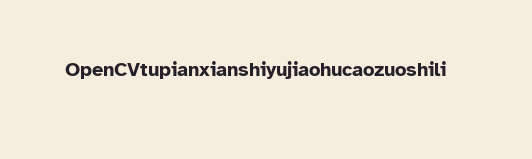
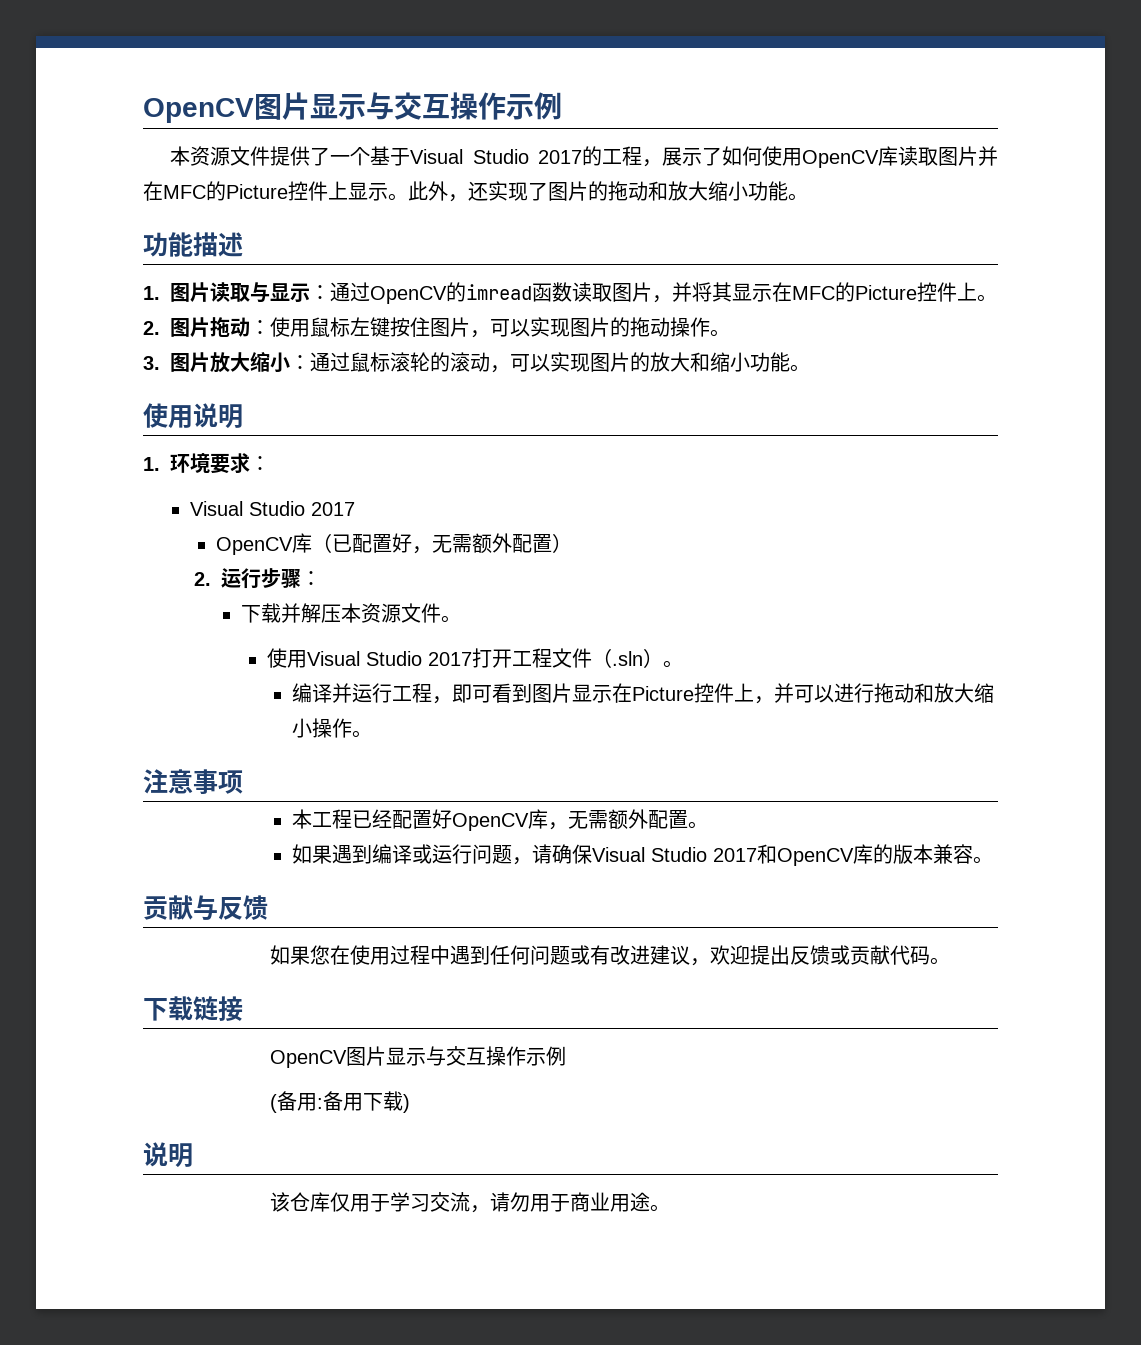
[65,61,446,79] OpenCVtupianxianshiyujiaohucaozuoshili -> [143,92,562,123] [170,146,998,168] [143,181,808,202] [143,232,243,257] [143,282,997,304] [143,317,730,338] [143,351,810,373] [143,403,243,429] [143,453,270,474] [190,501,356,516] [215,533,572,555] [193,568,321,589] [241,603,462,623] [266,648,683,668] [292,683,995,704] [292,718,373,738] [143,769,243,794] [292,809,709,831] [292,844,994,866] [143,895,268,920] [270,945,951,966] [143,996,243,1021] [270,1046,567,1068] [270,1091,411,1113] [143,1142,193,1168] [270,1192,671,1213] OpenCV图片显示与交互操作示例 // 本资源文件提供了一个基于Visual Studio 2017的工程，展示了如何使用OpenCV库读取图片并在MFC的Picture控件上显示。此外，还实现了图片的拖动和放大缩小功能。 // 功能描述 // 1.图片读取与显示：通过OpenCV的imread函数读取图片，并将其显示在MFC的Picture控件上。 // 2.图片拖动：使用鼠标左键按住图片，可以实现图片的拖动操作。 // 3.图片放大缩小：通过鼠标滚轮的滚动，可以实现图片的放大和缩小功能。 // 使用说明 // 1.环境要求： // Visual Studio 2017 // OpenCV库（已配置好，无需额外配置） // 2.运行步骤： // 下载并解压本资源文件。 // 使用Visual Studio 2017打开工程文件（.sln）。 // 编译并运行工程，即可看到图片显示在Picture控件上，并可以进行拖动和放大缩小操作。 // 注意事项 // 本工程已经配置好OpenCV库，无需额外配置。 // 如果遇到编译或运行问题，请确保Visual Studio 2017和OpenCV库的版本兼容。 // 贡献与反馈 // 如果您在使用过程中遇到任何问题或有改进建议，欢迎提出反馈或贡献代码。 // 下载链接 // OpenCV图片显示与交互操作示例 // (备用:备用下载) // 说明 // 该仓库仅用于学习交流，请勿用于商业用途。

